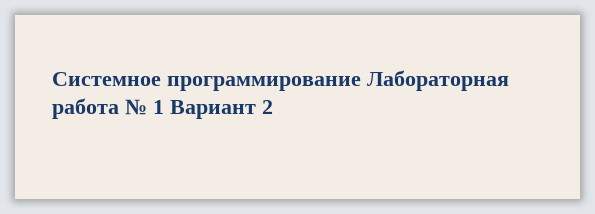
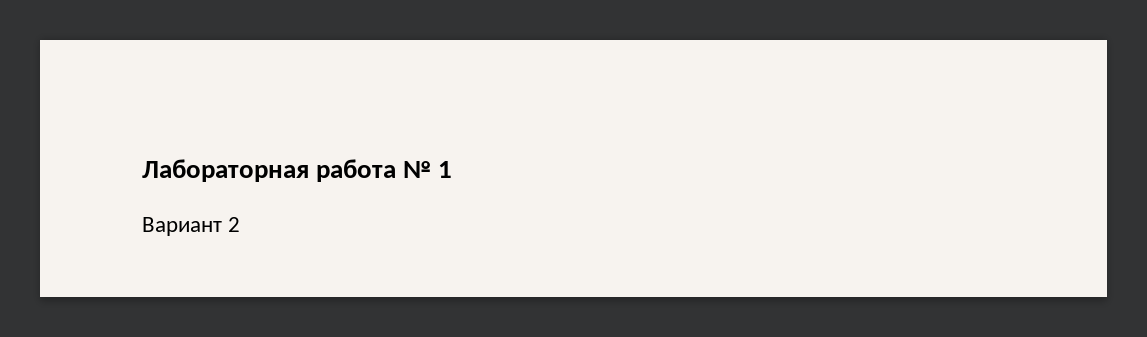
[52,72,361,91] Системное программирование -> (142, 170) none
(164, 107) none -> (453, 169) //

